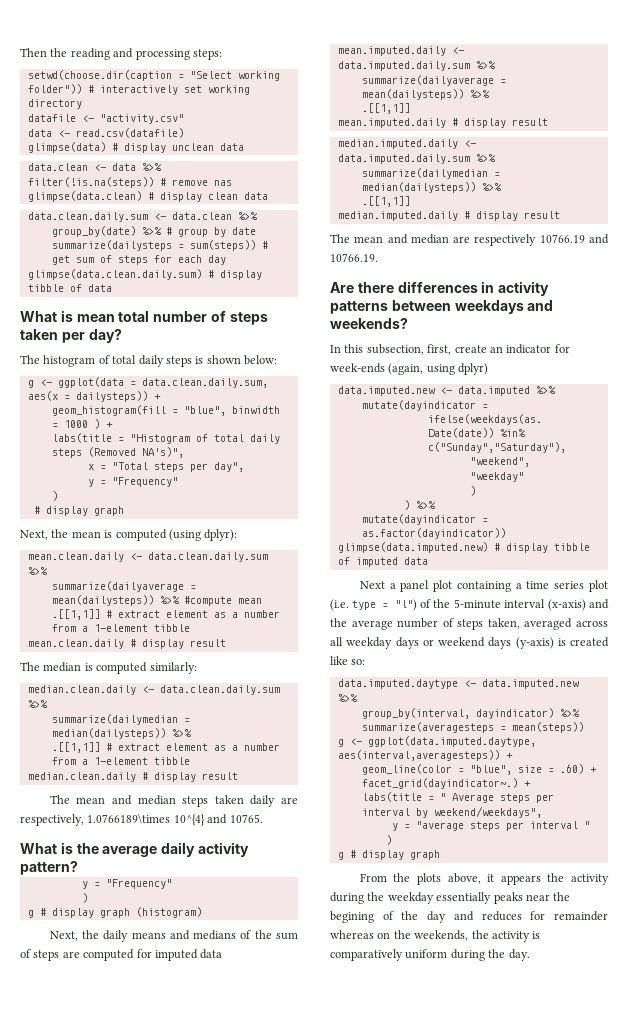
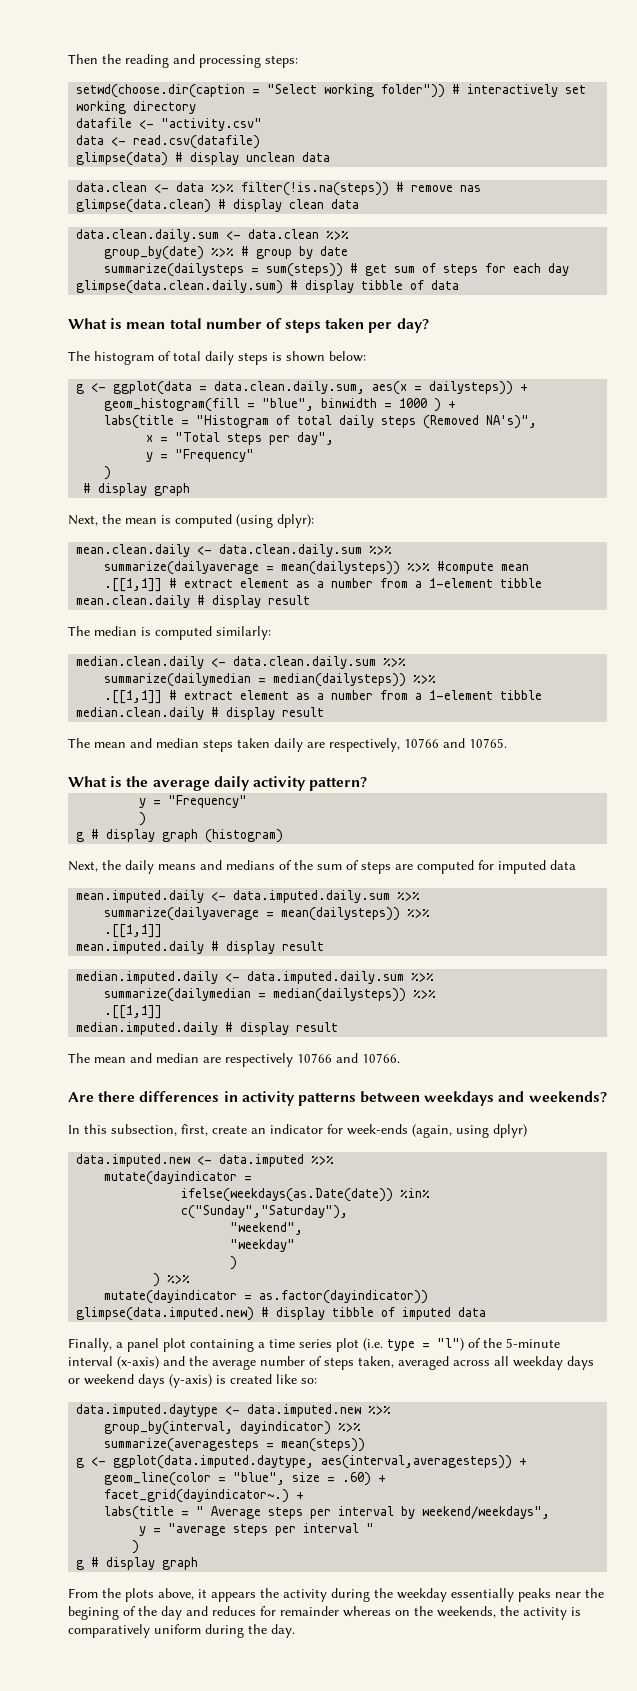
[87,813,205,826] 1.0766189\times 10^{4} -> [404,738,439,748] 10766
[539,234,609,244] [330,253,378,262] 10766.19 and 10766.19. -> [297,1053,400,1063] 10766 and 10766.
[359,581,385,589] Next -> [68,1338,112,1352] Finally,

